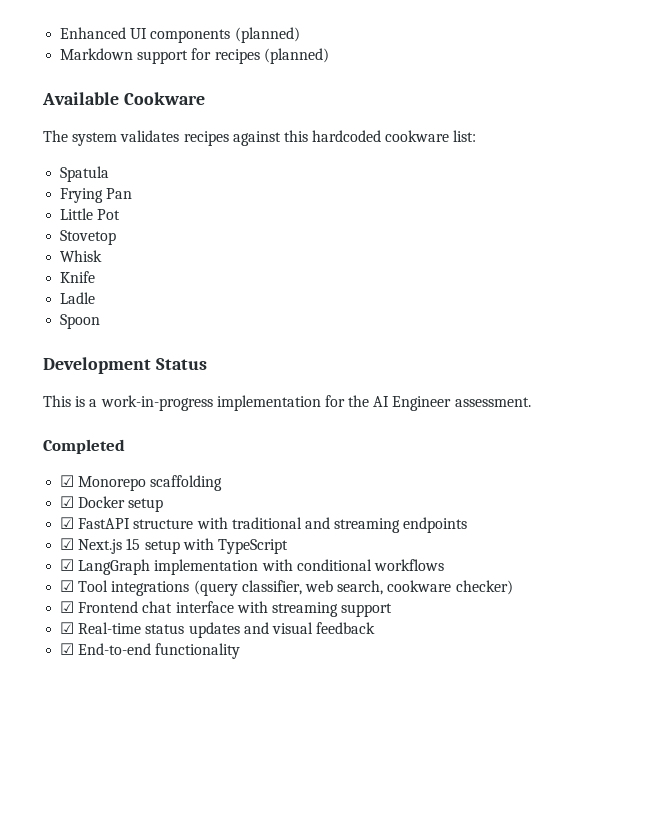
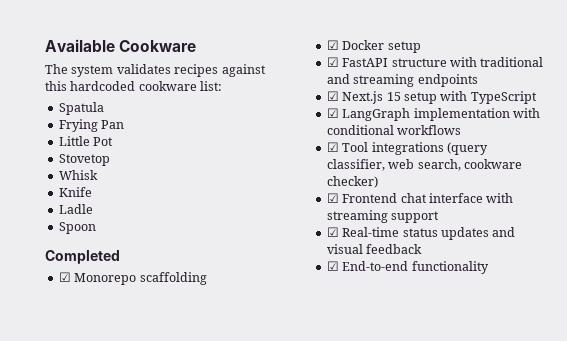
[60,27,300,43] [60,48,329,64] Enhanced UI components (planned) // Markdown support for recipes (planned) // -> (45, 45) none
[43,357,207,374] [43,395,531,411] // Development Status // This is a work-in-progress implementation for the AI Engineer assessment. -> (96, 228) none

